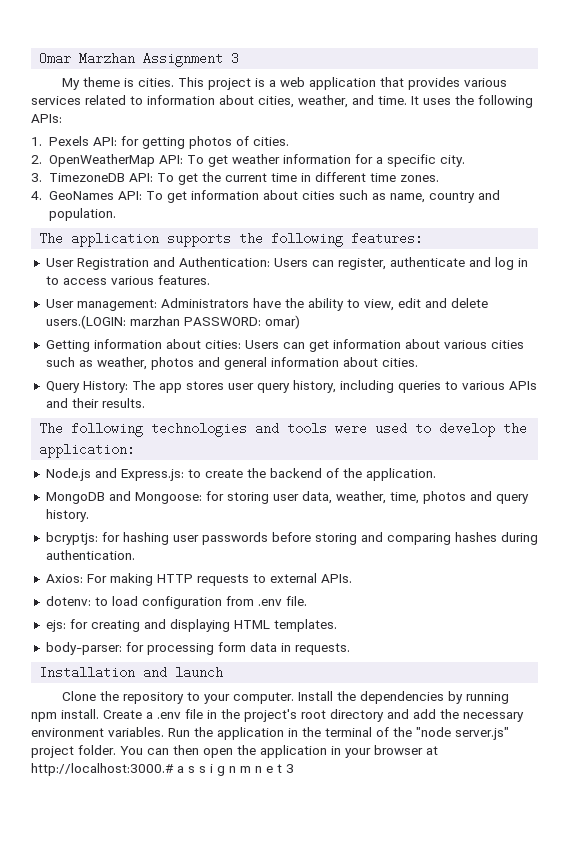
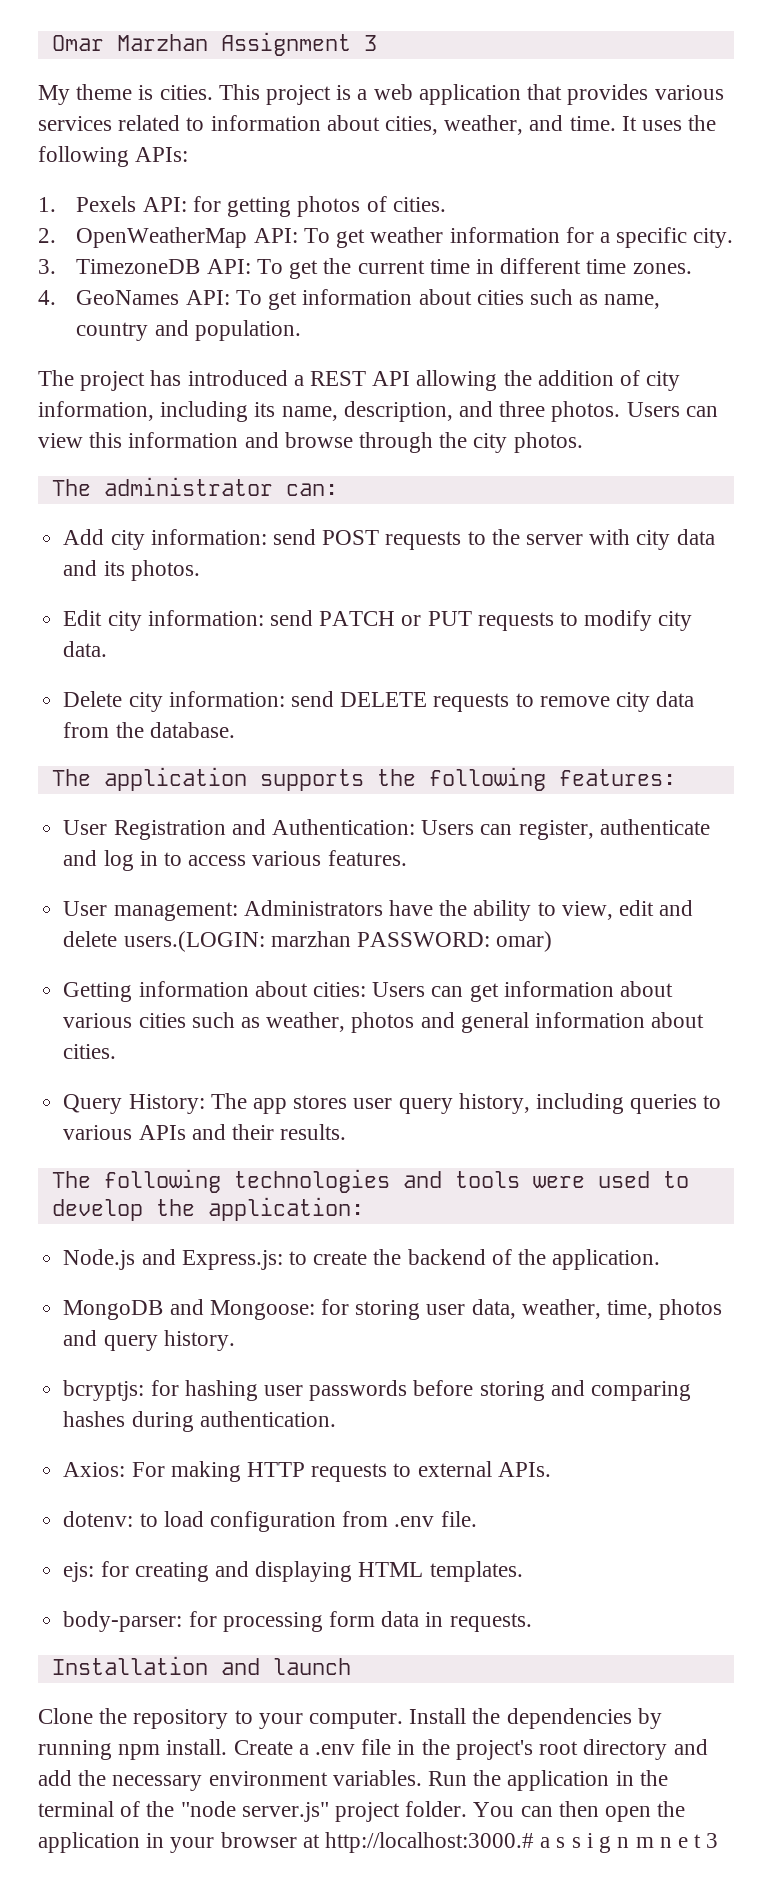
(116, 214) none -> [38,370,681,391] [38,401,718,422] [38,432,583,453] [51,477,338,496] [63,529,715,550] [63,560,200,581] [63,610,693,631] [63,641,108,657] [63,691,695,712] [63,722,235,738] // The project has introduced a REST API allowing the addition of city information, including its name, description, and three photos. Users can view this information and browse through the city photos. // The administrator can: // Add city information: send POST requests to the server with city data and its photos. // Edit city information: send PATCH or PUT requests to modify city data. // Delete city information: send DELETE requests to remove city data from the database.

